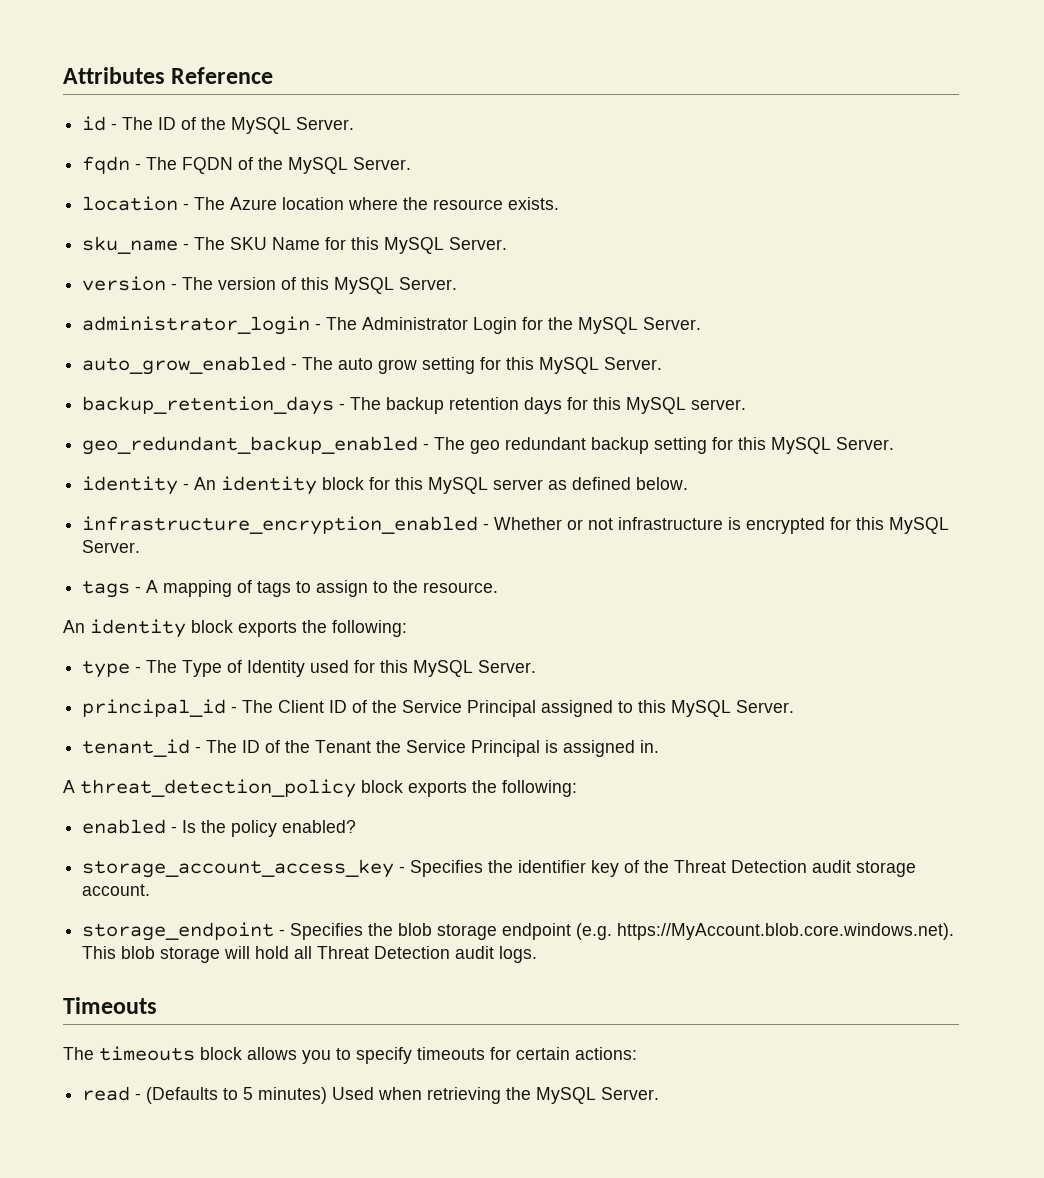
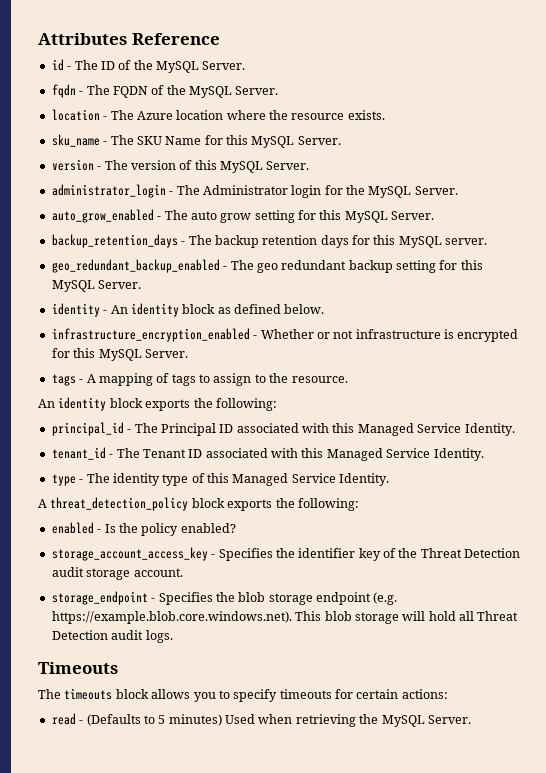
[473,317,518,334] Login -> [291,185,322,198] login
[369,477,544,494] for this MySQL server -> (216, 309) none
[82,660,537,678] [82,699,795,717] [82,739,660,757] type - The Type of Identity used for this MySQL Server. // principal_id - The Client ID of the Service Principal assigned to this MySQL Server. // tenant_id - The ID of the Tenant the Service Principal is assigned in. -> [51,422,515,436] [51,447,484,461] [51,473,390,486] principal_id - The Principal ID associated with this Managed Service Identity. // tenant_id - The Tenant ID associated with this Managed Service Identity. // type - The identity type of this Managed Service Identity.
[617,923,955,940] https://MyAccount.blob.core.windows.net). -> [51,611,292,624] https://example.blob.core.windows.net).

